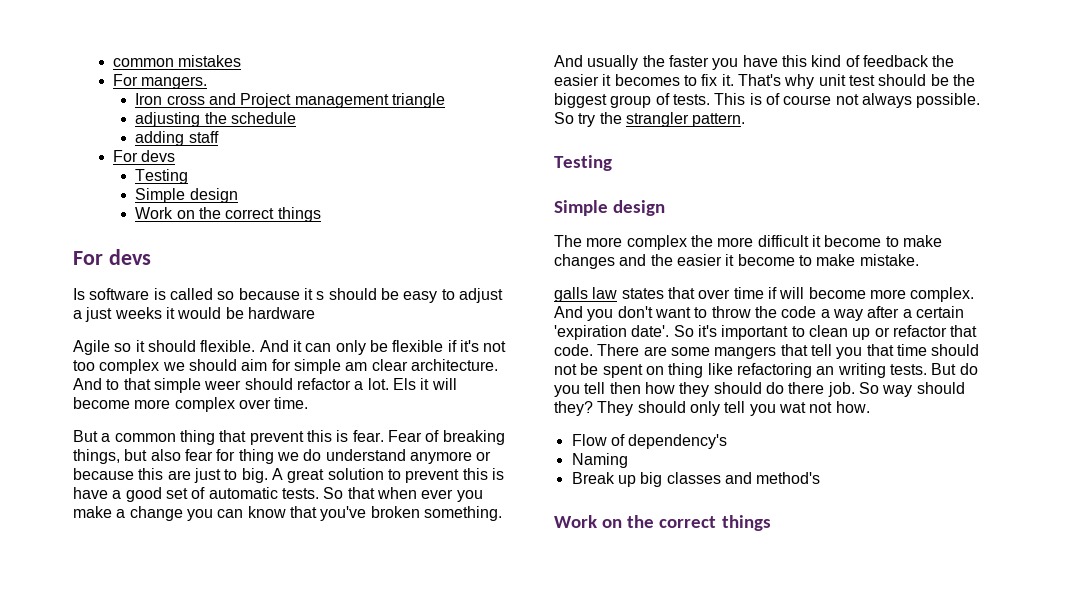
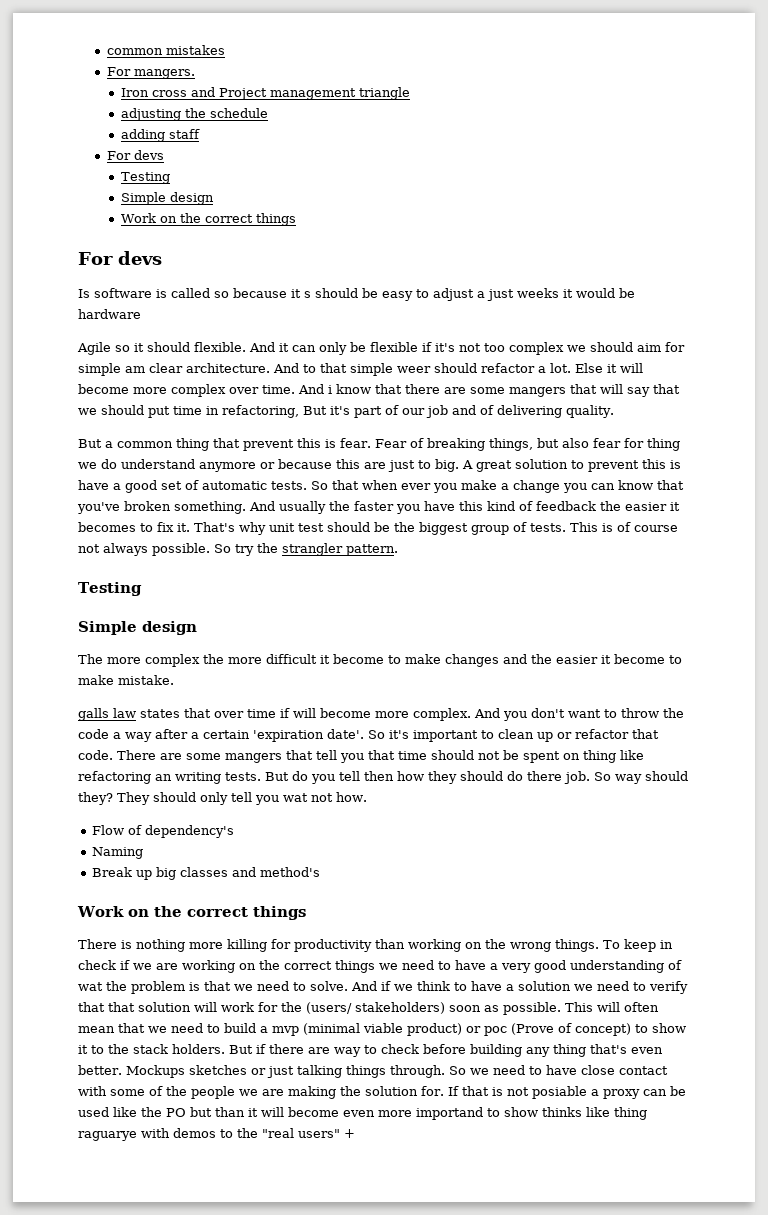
[392,378,416,390] Els -> [575,363,603,373] Else
(309, 403) none -> [298,384,680,397] [78,405,614,418] And i know that there are some mangers that will say that we should put time in refactoring, But it's part of our job and of delivering quality.
(771, 523) none -> [78,939,673,952] [78,960,682,973] [78,981,688,994] [78,1002,659,1015] [78,1023,686,1036] [78,1044,663,1057] [78,1065,668,1078] [78,1086,686,1099] [78,1107,647,1120] [78,1128,355,1141] // There is nothing more killing for productivity than working on the wrong things. To keep in check if we are working on the correct things we need to have a very good understanding of wat the problem is that we need to solve. And if we think to have a solution we need to verify that that solution will work for the (users/ stakeholders) soon as possible. This will often mean that we need to build a mvp (minimal viable product) or poc (Prove of concept) to show it to the stack holders. But if there are way to check before building any thing that's even better. Mockups sketches or just talking things through. So we need to have close contact with some of the people we are making the solution for. If that is not posiable a proxy can be used like the PO but than it will become even more importand to show thinks like thing raguarye with demos to the "real users" +

